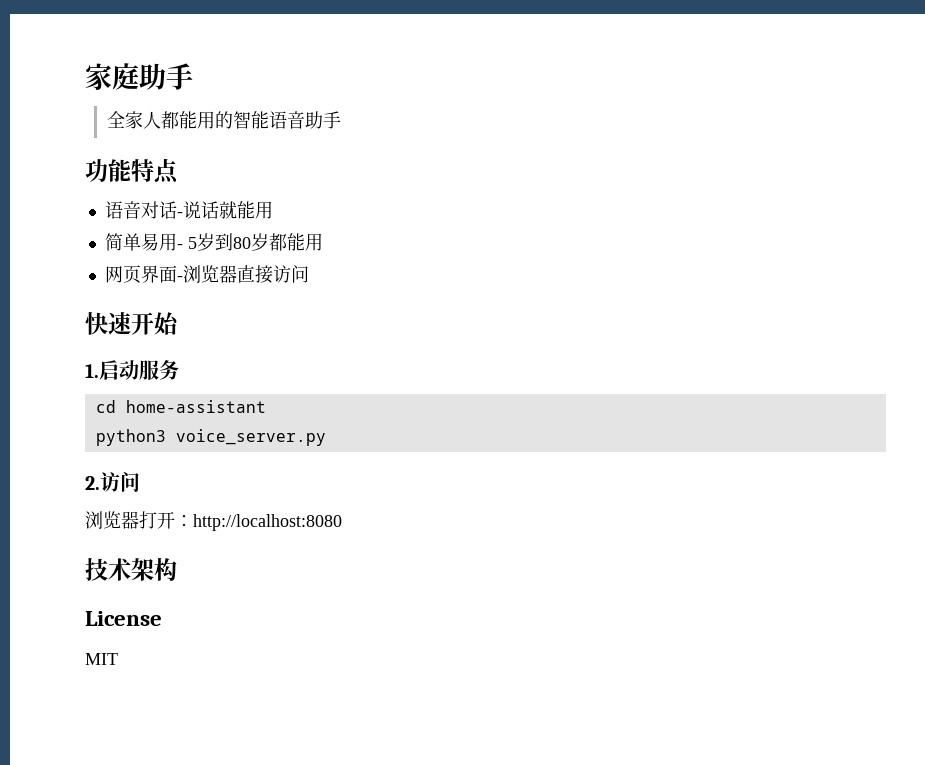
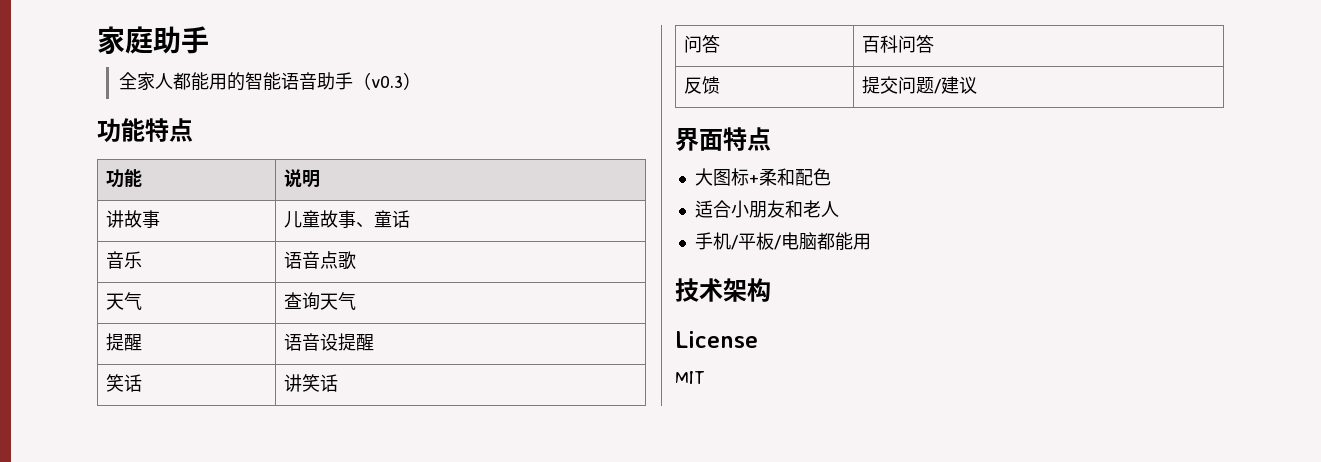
(341, 120) none -> [353,72,422,90] （v0.3）
[104,201,273,219] [104,233,323,251] [104,265,309,284] [85,312,179,335] [85,360,179,380] [95,400,266,413] [95,429,326,446] [85,472,140,492] [85,511,342,531] // 语音对话-说话就能用 // 简单易用- 5岁到80岁都能用 // 网页界面-浏览器直接访问 // 快速开始 // 1.启动服务 // cd home-assistant // python3 voice_server.py // 2.访问 // 浏览器打开：http://localhost:8080 -> [105,169,142,188] [283,169,320,188] [105,210,160,228] [283,210,410,228] [105,251,142,269] [283,251,356,270] [105,292,142,310] [283,292,356,310] [105,333,142,351] [283,333,374,351] [105,374,142,392] [283,374,338,392] [683,35,720,53] [861,35,934,53] [683,76,720,94] [861,76,977,94] [675,127,771,151] [694,168,831,186] [694,200,839,218] [694,232,871,251] // 功能 | 说明 // 讲故事 | 儿童故事、童话 // 音乐 | 语音点歌 // 天气 | 查询天气 // 提醒 | 语音设提醒 // 笑话 | 讲笑话 // 问答 | 百科问答 // 反馈 | 提交问题/建议 // 界面特点 // 大图标+柔和配色 // 适合小朋友和老人 // 手机/平板/电脑都能用

